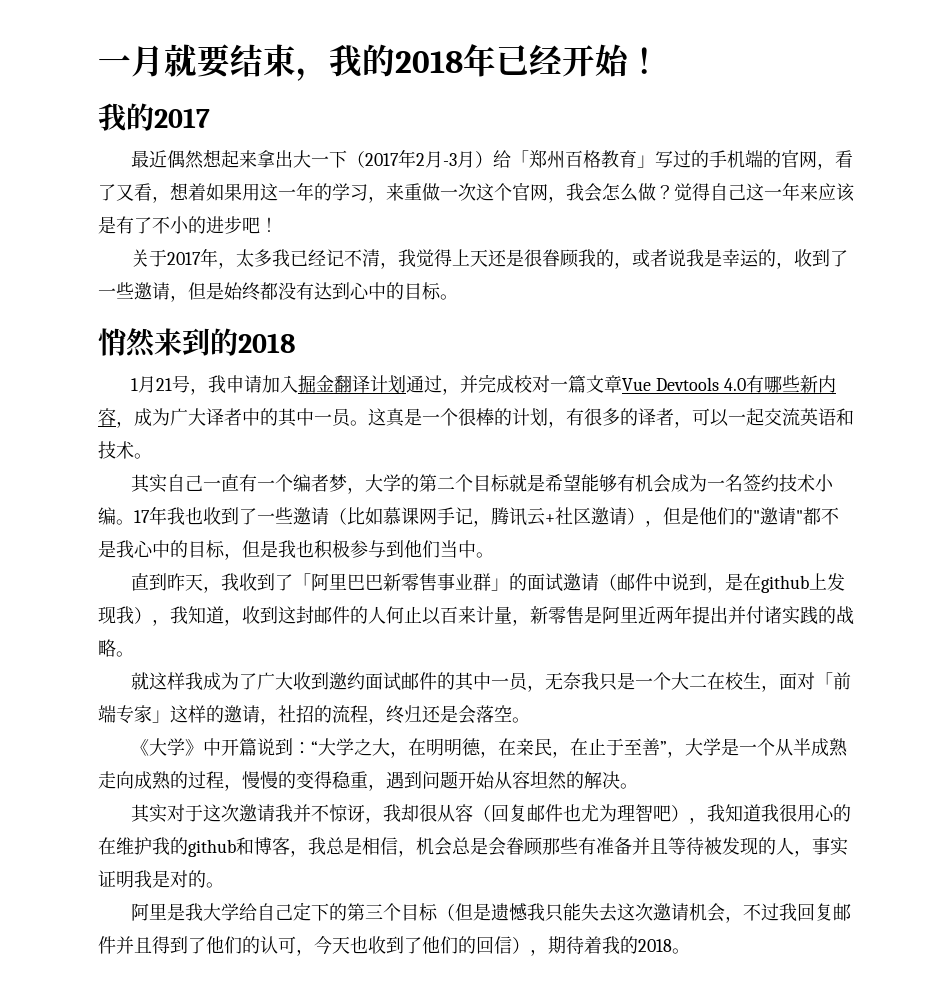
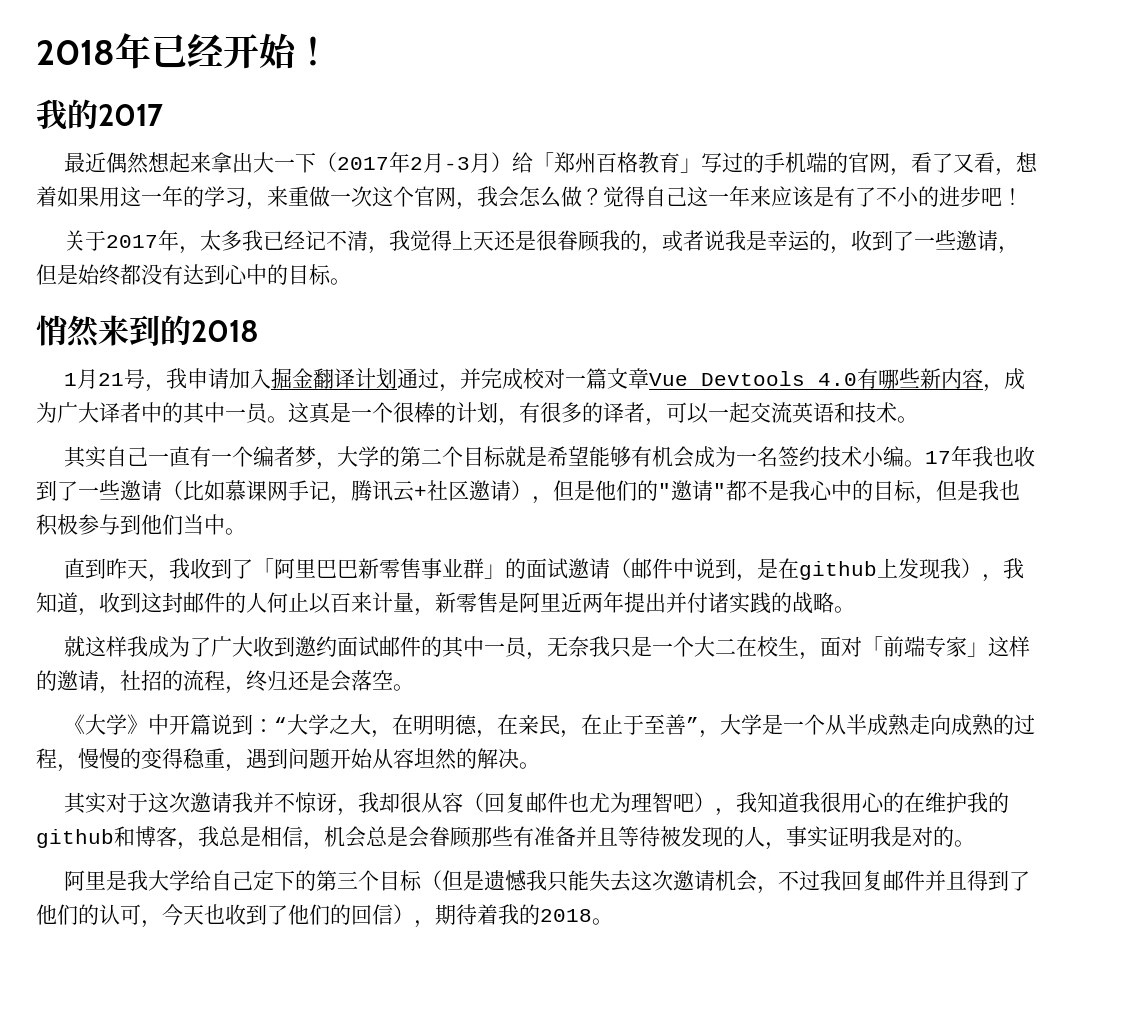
[98,44,395,81] 一月就要结束，我的 -> (36, 52) none

